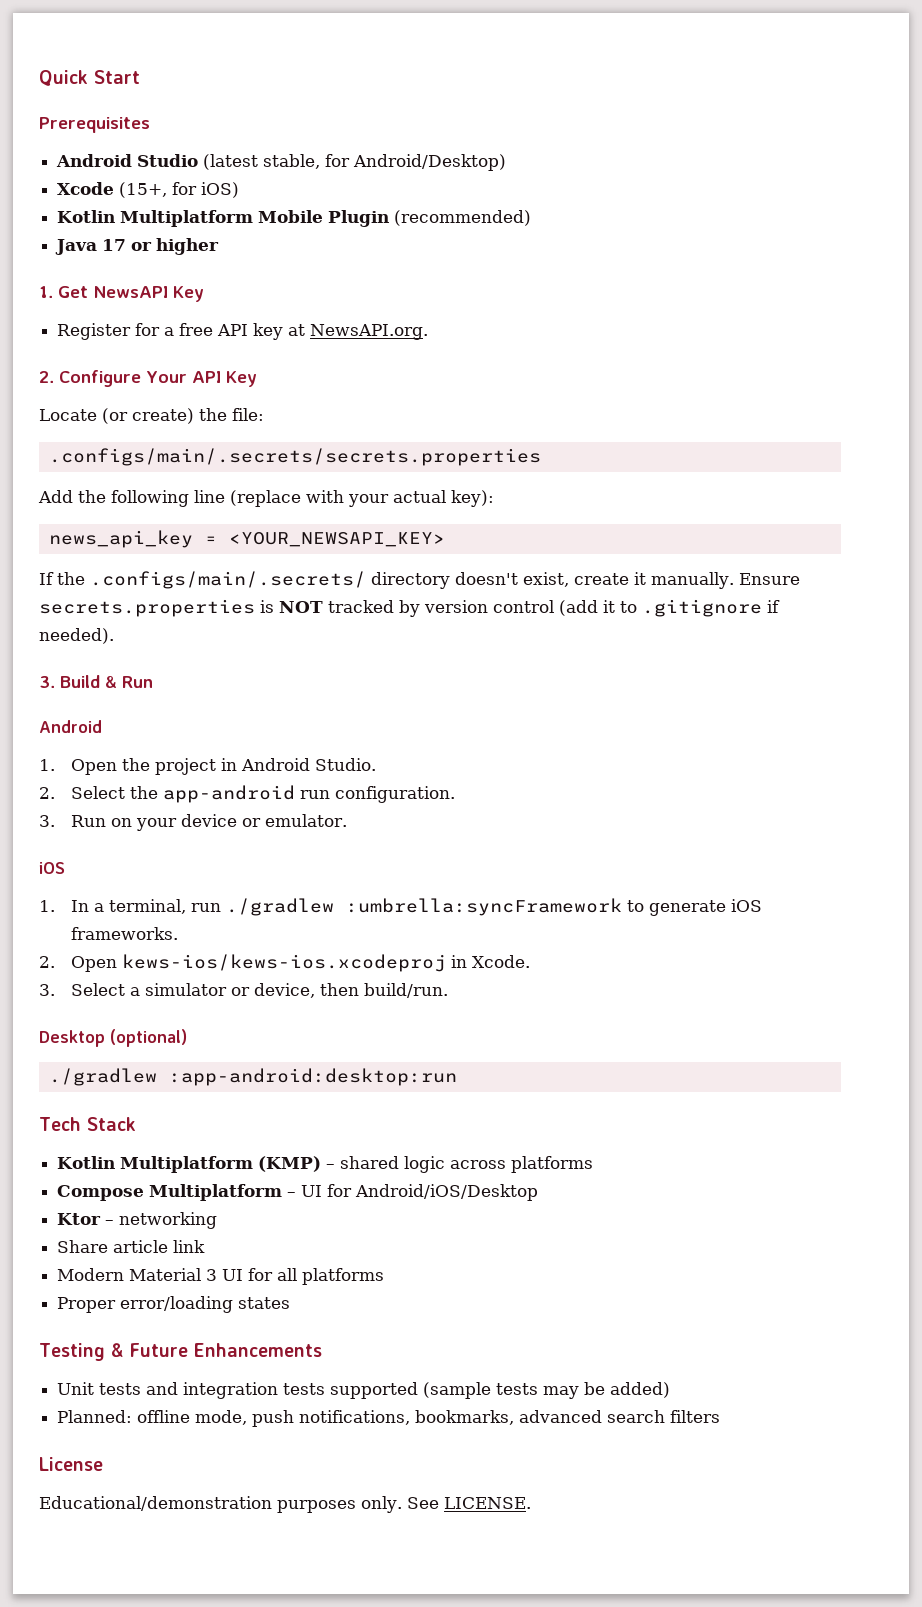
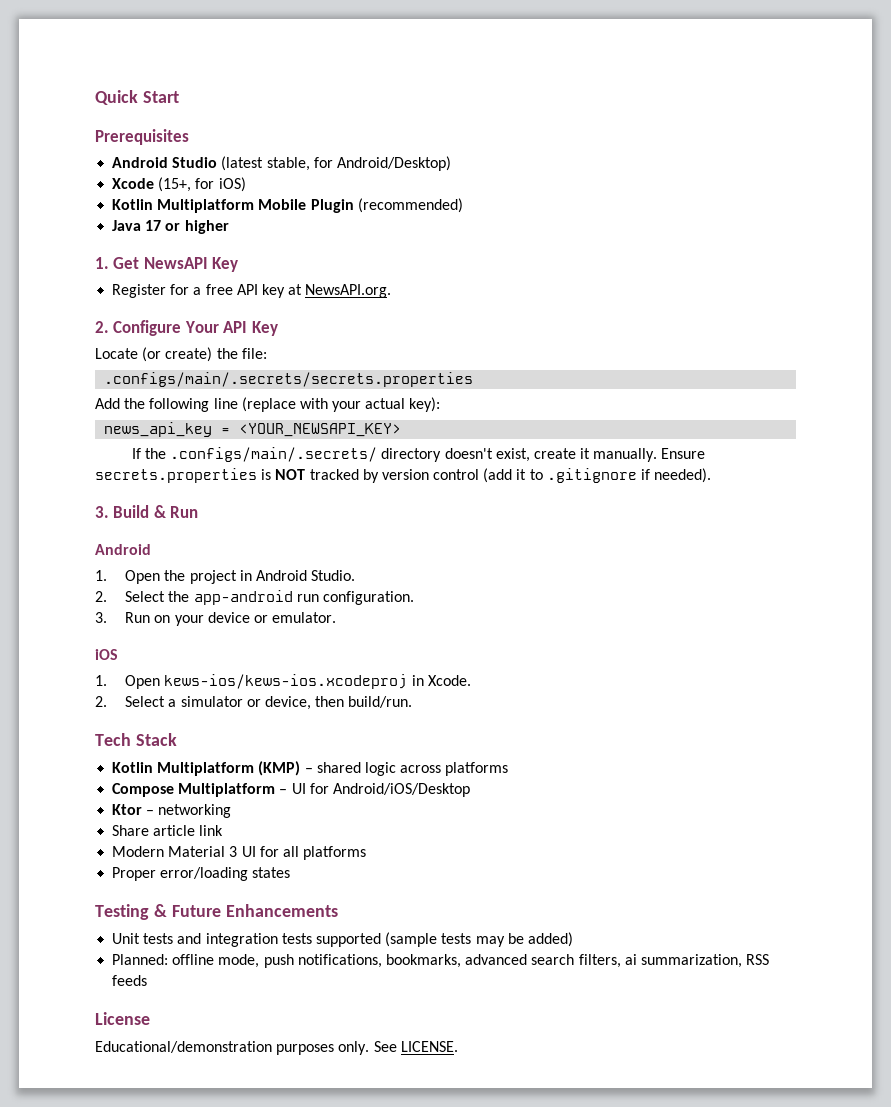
[71,898,763,916] [71,927,179,940] [39,956,55,968] In a terminal, run ./gradlew :umbrella:syncFramework to generate iOS frameworks. // 2. -> (107, 680) none
[39,984,55,996] 3. -> [95,696,107,707] 2.
[39,1029,187,1047] [48,1068,457,1086] // Desktop (optional) // ./gradlew :app-android:desktop:run -> (413, 702) none
[670,1410,721,1423] filters -> [578,954,770,968] [112,975,148,986] filters, ai summarization, RSS feeds

